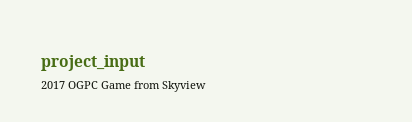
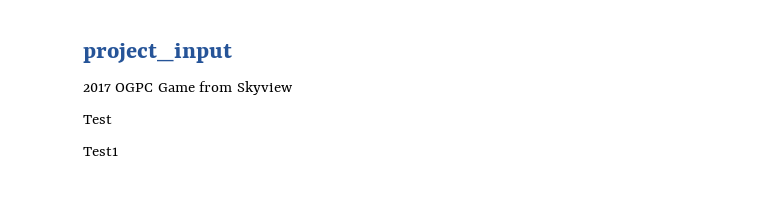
(206, 86) none -> [83,115,112,124] [83,147,118,156] // Test // Test1

